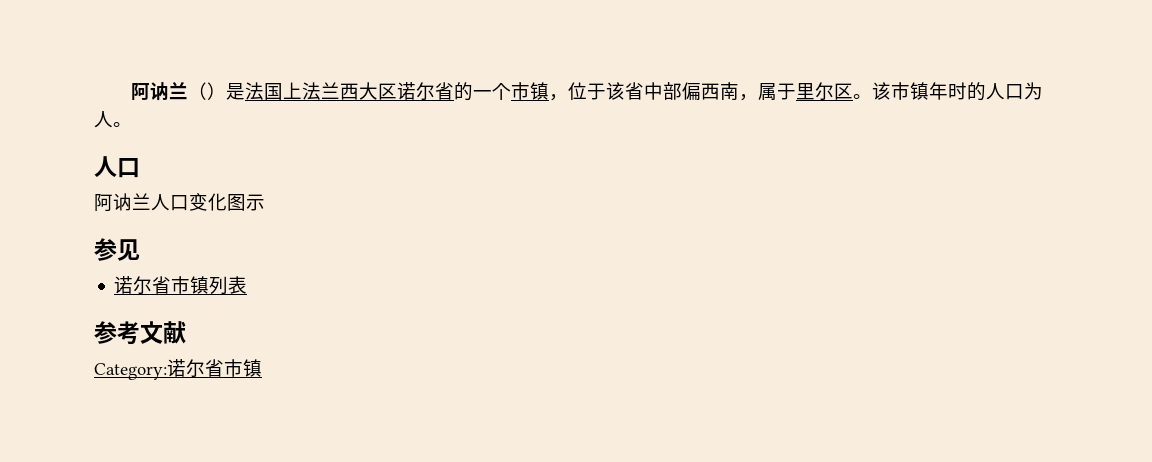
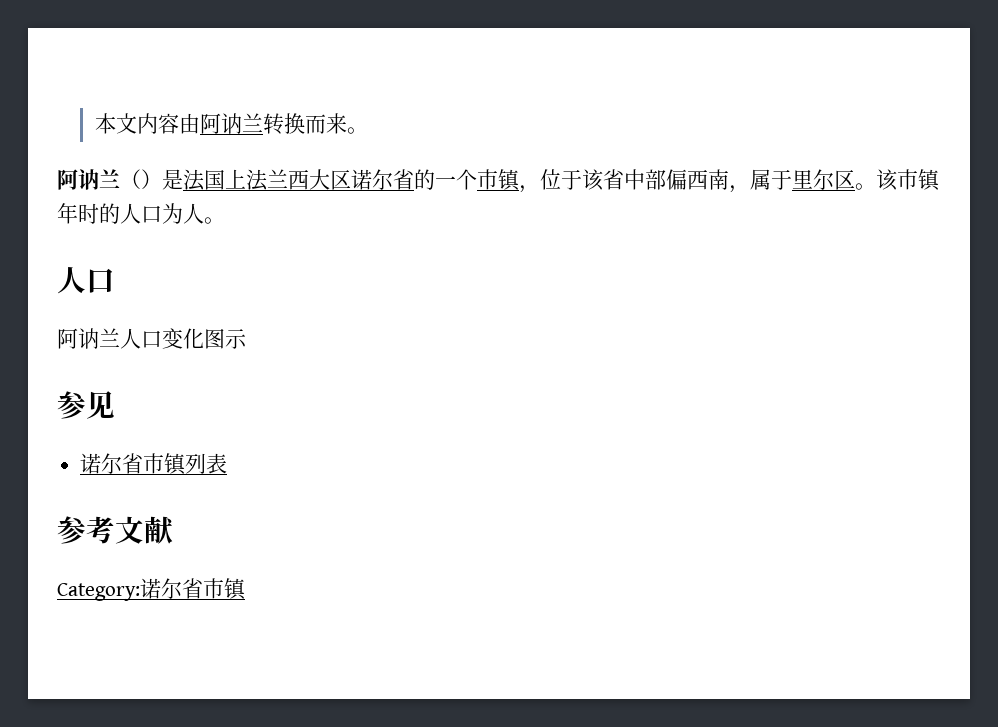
(130, 91) none -> [94,113,368,135] 本文内容由阿讷兰转换而来。 //

